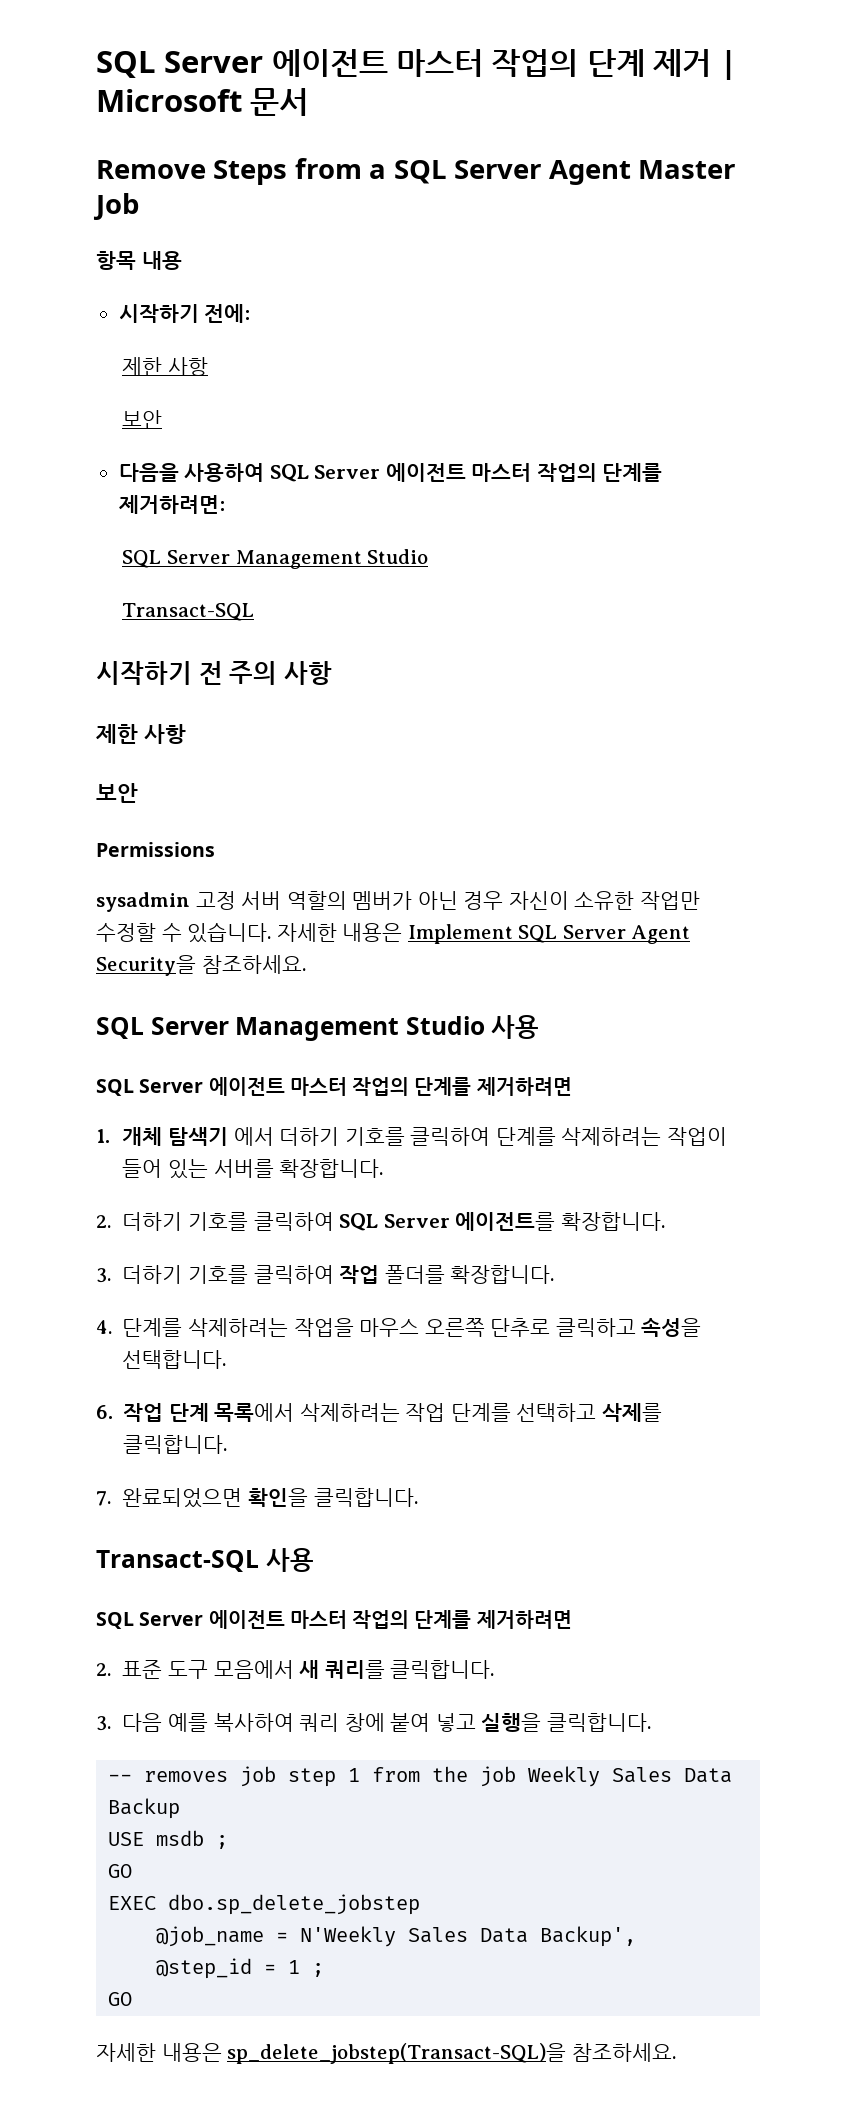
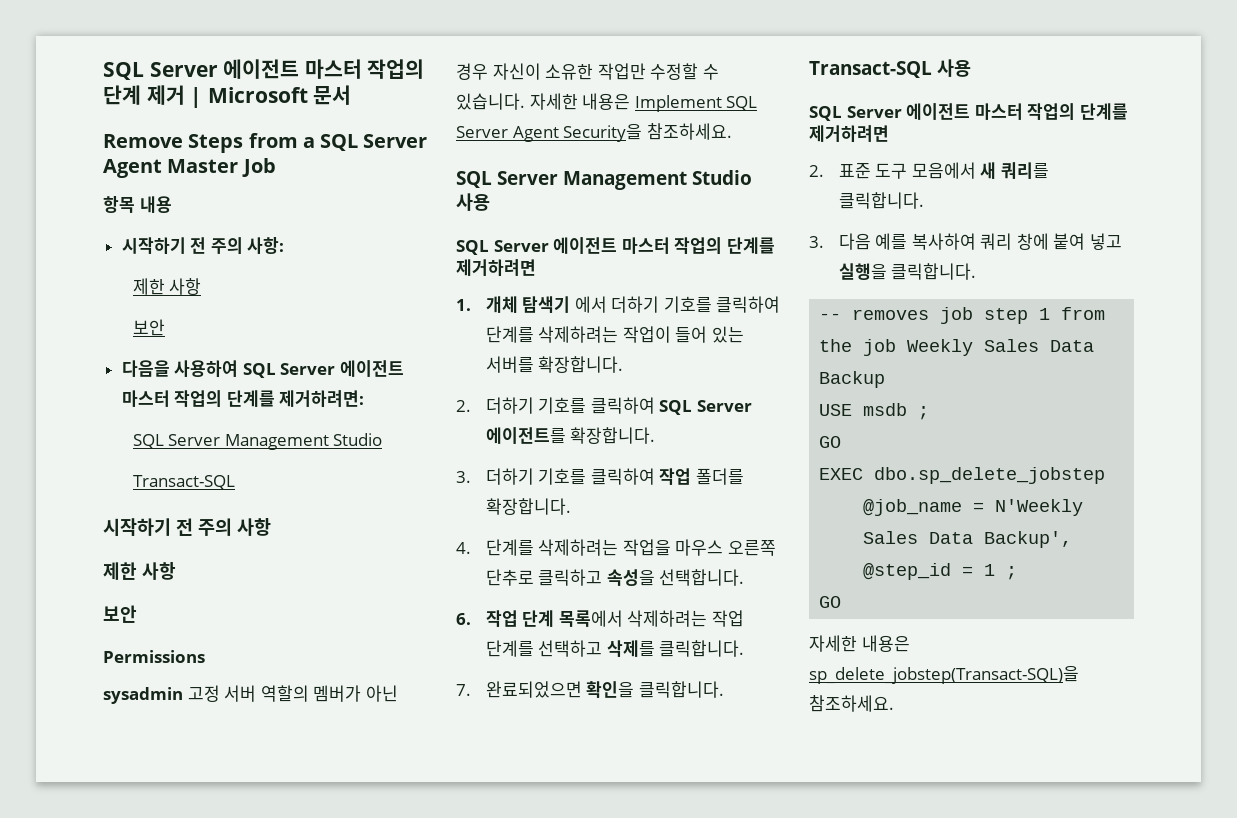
[204,304,251,323] 전에: -> [190,237,285,254] 전 주의 사항:

